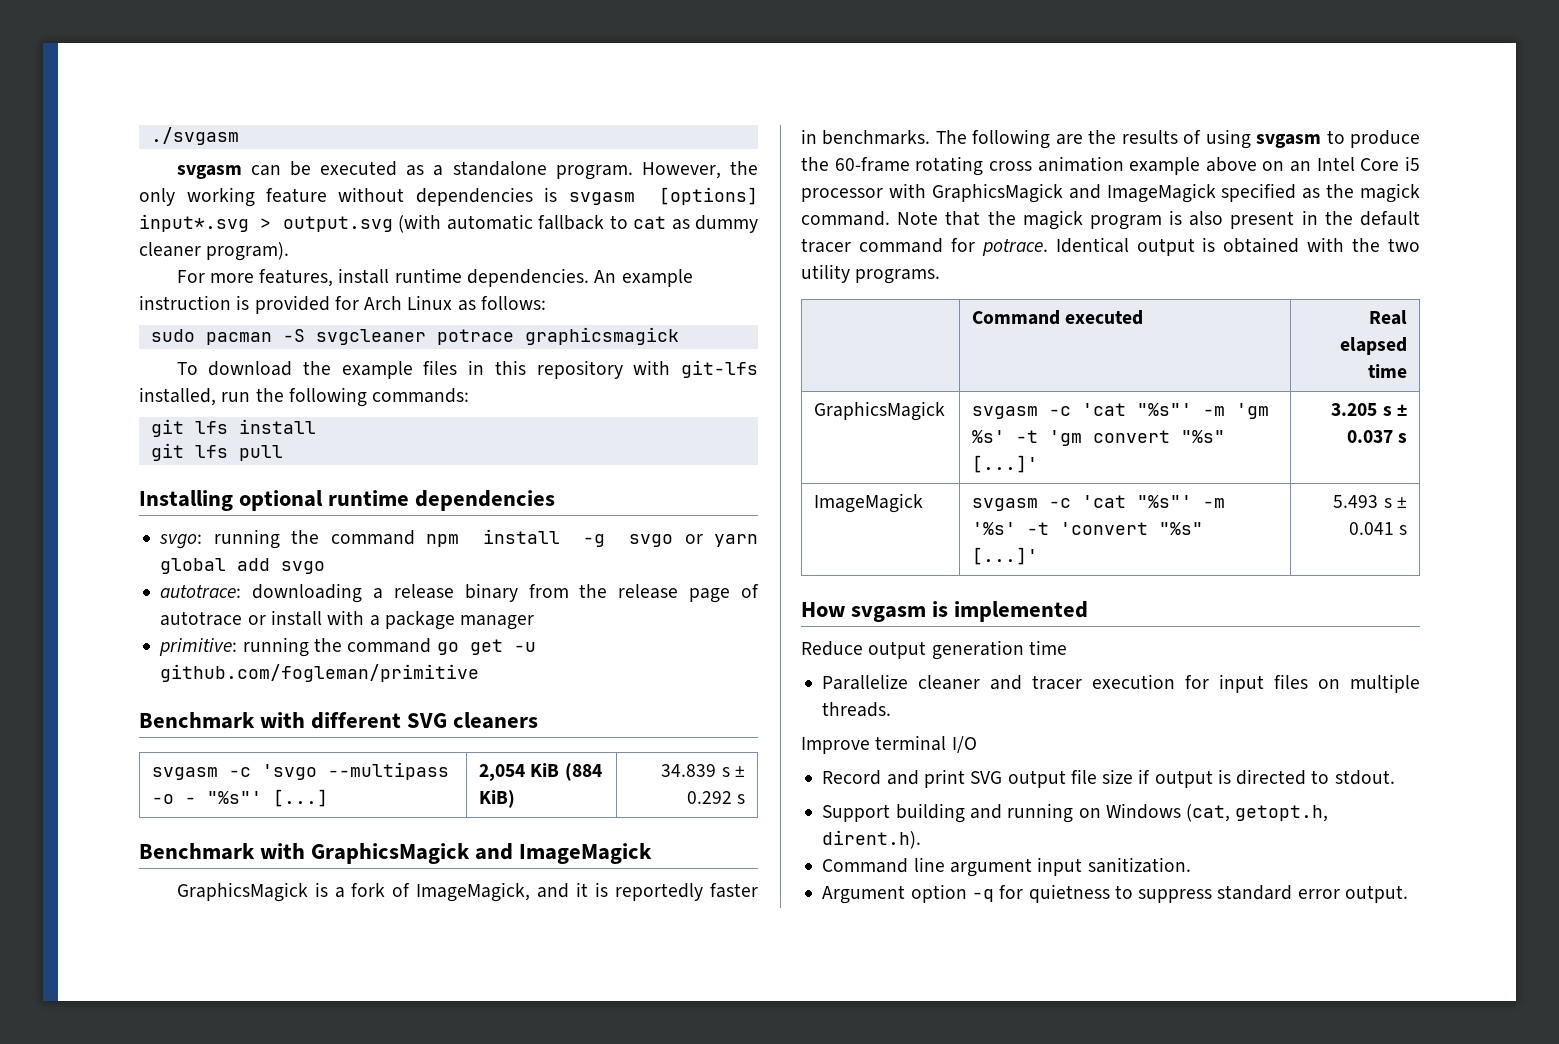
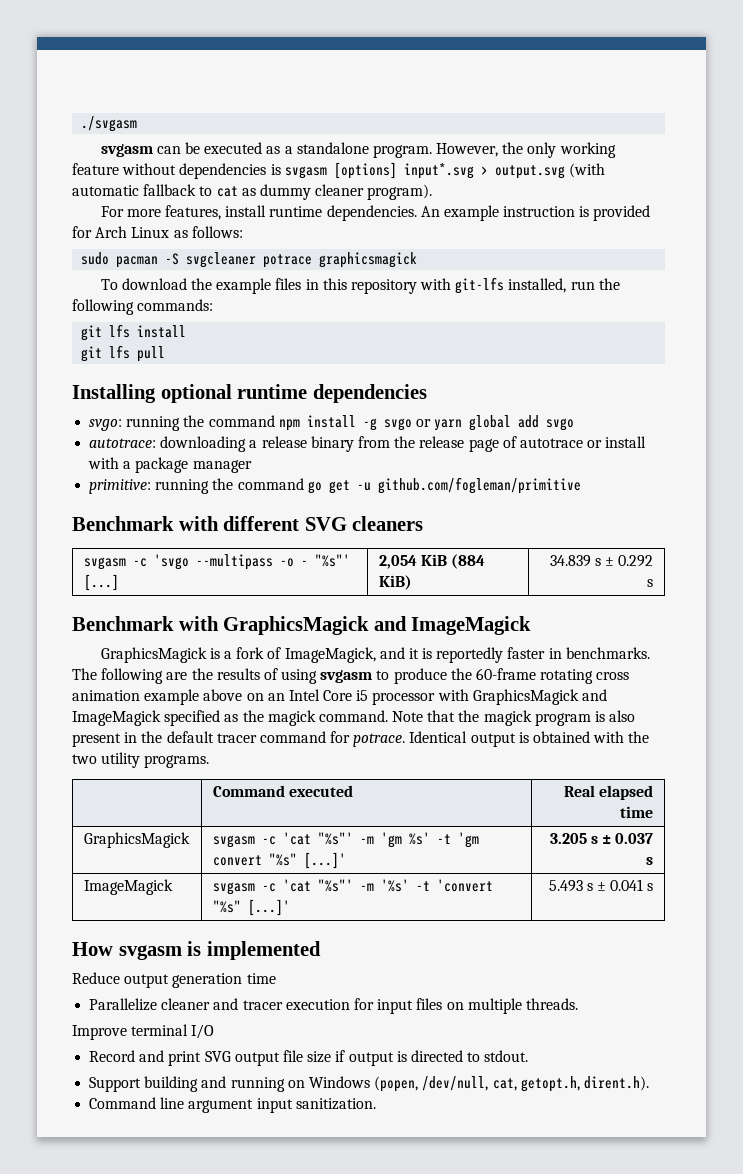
[1186,804,1231,822] (cat, -> [374,1076,517,1092] (popen, /dev/null, cat,
[822,884,1408,904] // Argument option -q for quietness to suppress standard error output. -> (376, 1104) none

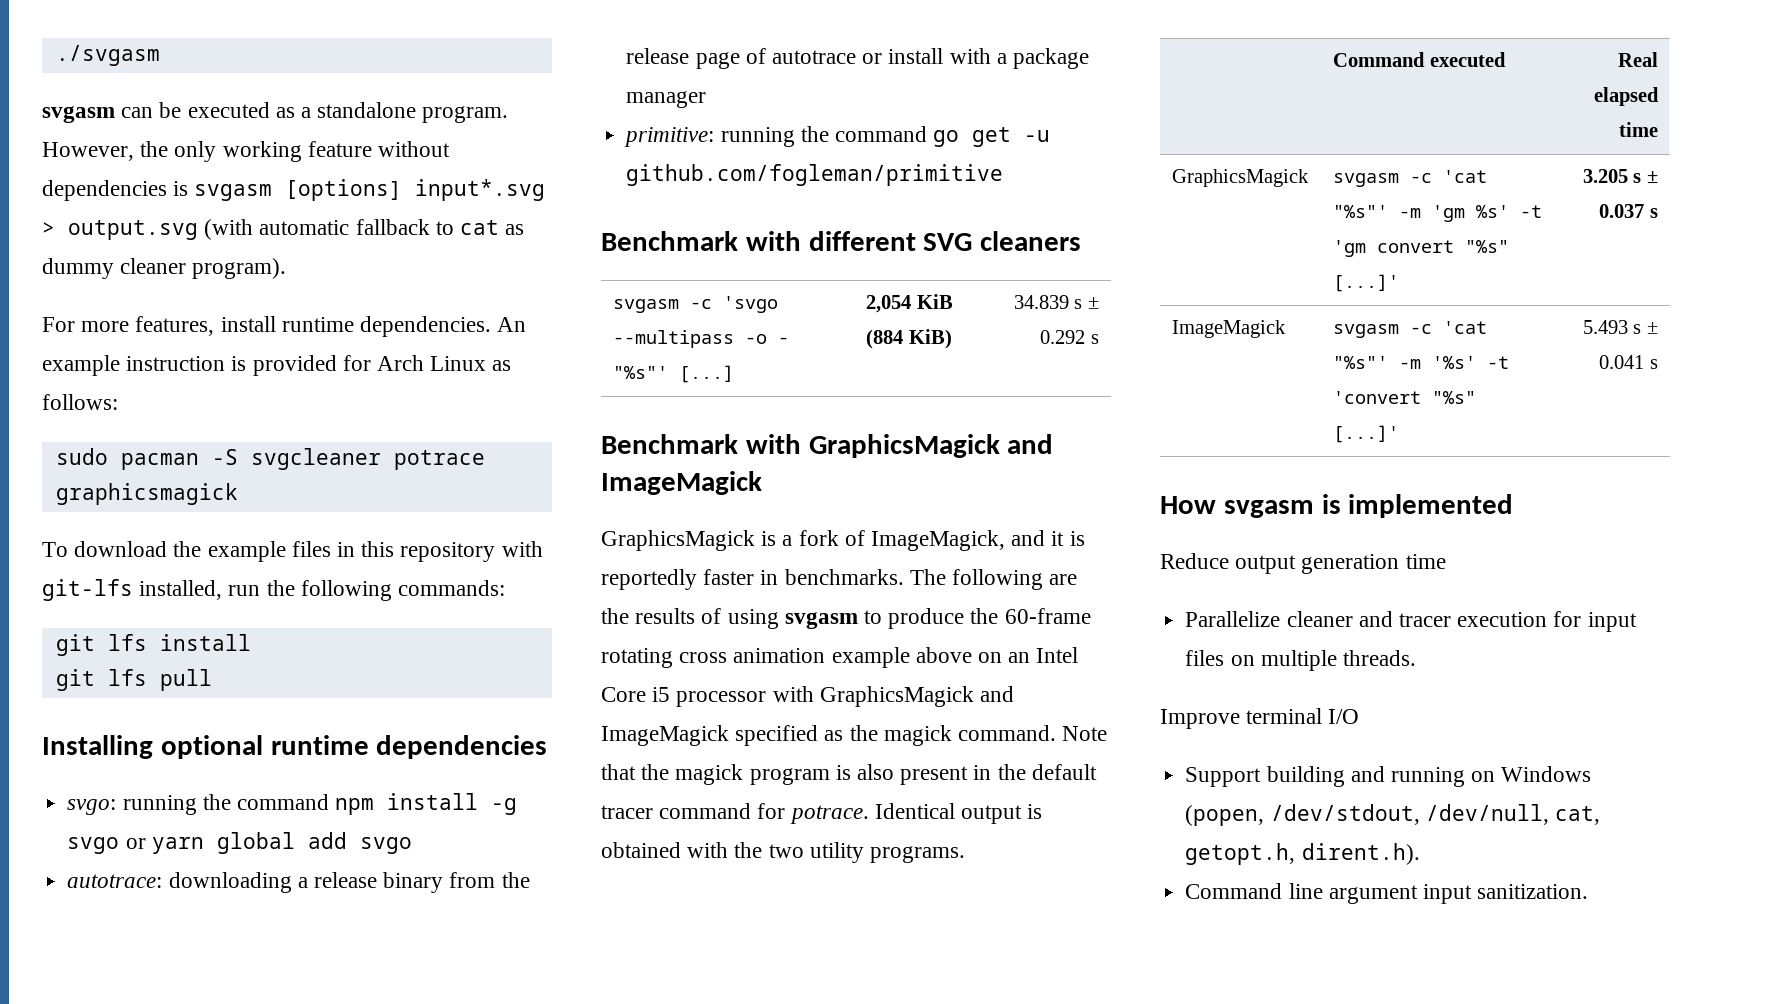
[89,1050,529,1066] // Record and print SVG output file size if output is directed to stdout. -> (1360, 716) none
(419, 1084) none -> [1270,804,1420,825] /dev/stdout,

